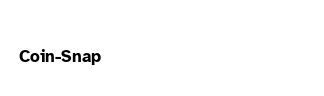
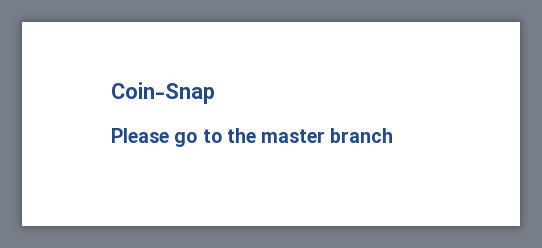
(101, 57) none -> [111,128,394,147] // Please go to the master branch

